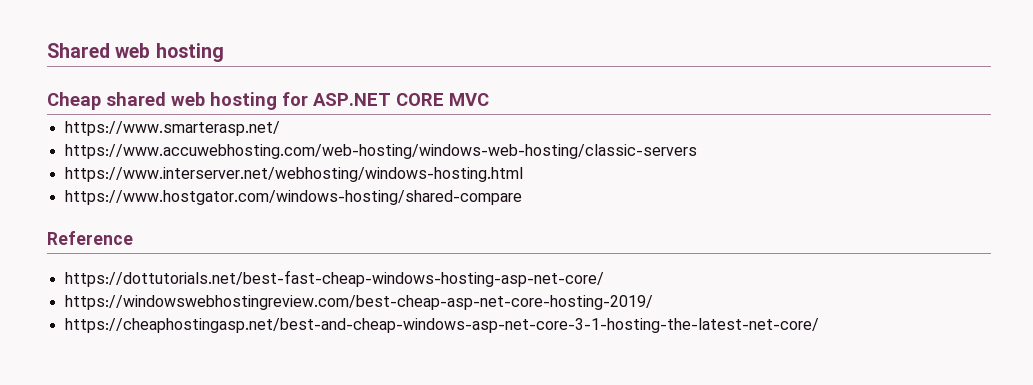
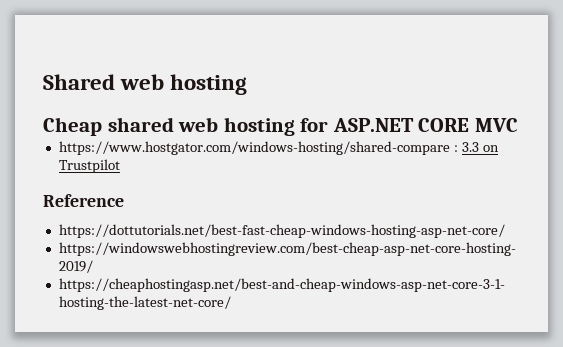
[64,121,280,136] [64,144,697,159] [64,167,523,182] [64,190,522,205] https://www.smarterasp.net/ // https://www.accuwebhosting.com/web-hosting/windows-web-hosting/classic-servers // https://www.interserver.net/webhosting/windows-hosting.html // https://www.hostgator.com/windows-hosting/shared-compare -> [58,141,499,155] [58,159,120,173] https://www.hostgator.com/windows-hosting/shared-compare : 3.3 on Trustpilot

